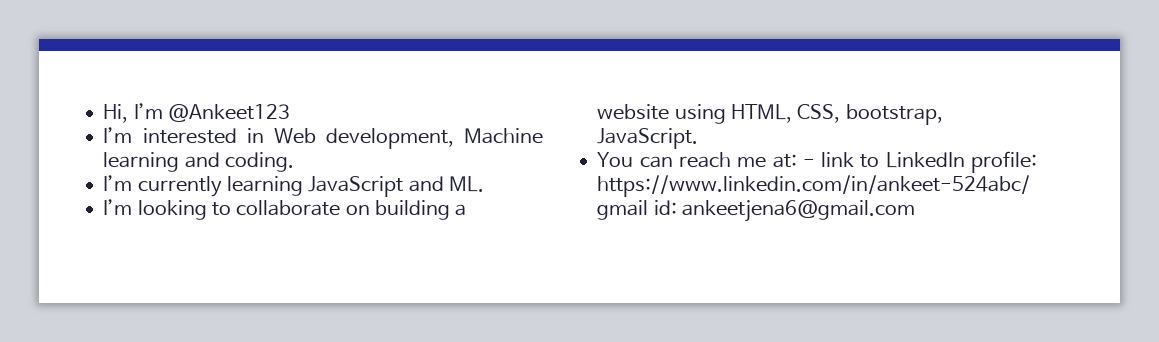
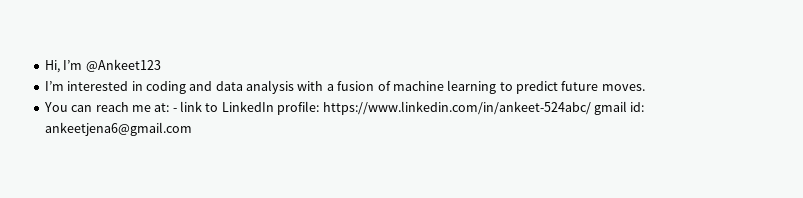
[273,128,543,149] [103,152,294,172] [103,175,484,197] [103,199,467,220] [597,104,943,125] [597,128,699,149] Web development, Machine learning and coding. // I’m currently learning JavaScript and ML. // I’m looking to collaborate on building a website using HTML, CSS, bootstrap, JavaScript. -> [145,80,645,94] coding and data analysis with a fusion of machine learning to predict future moves.

